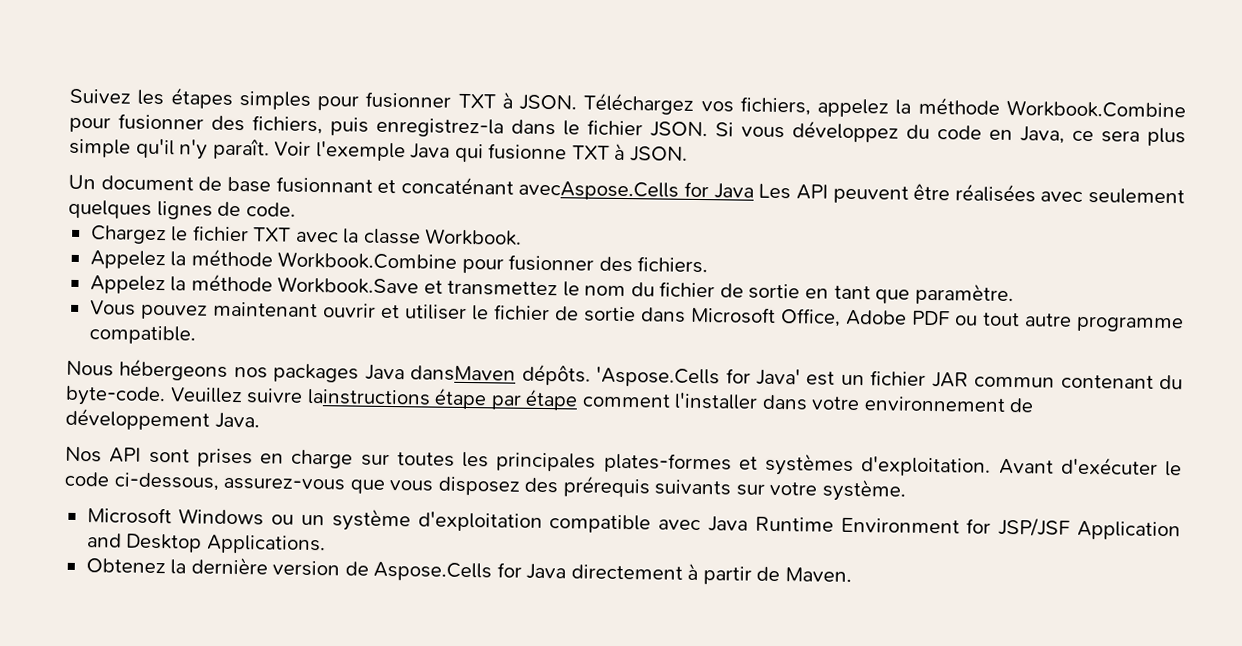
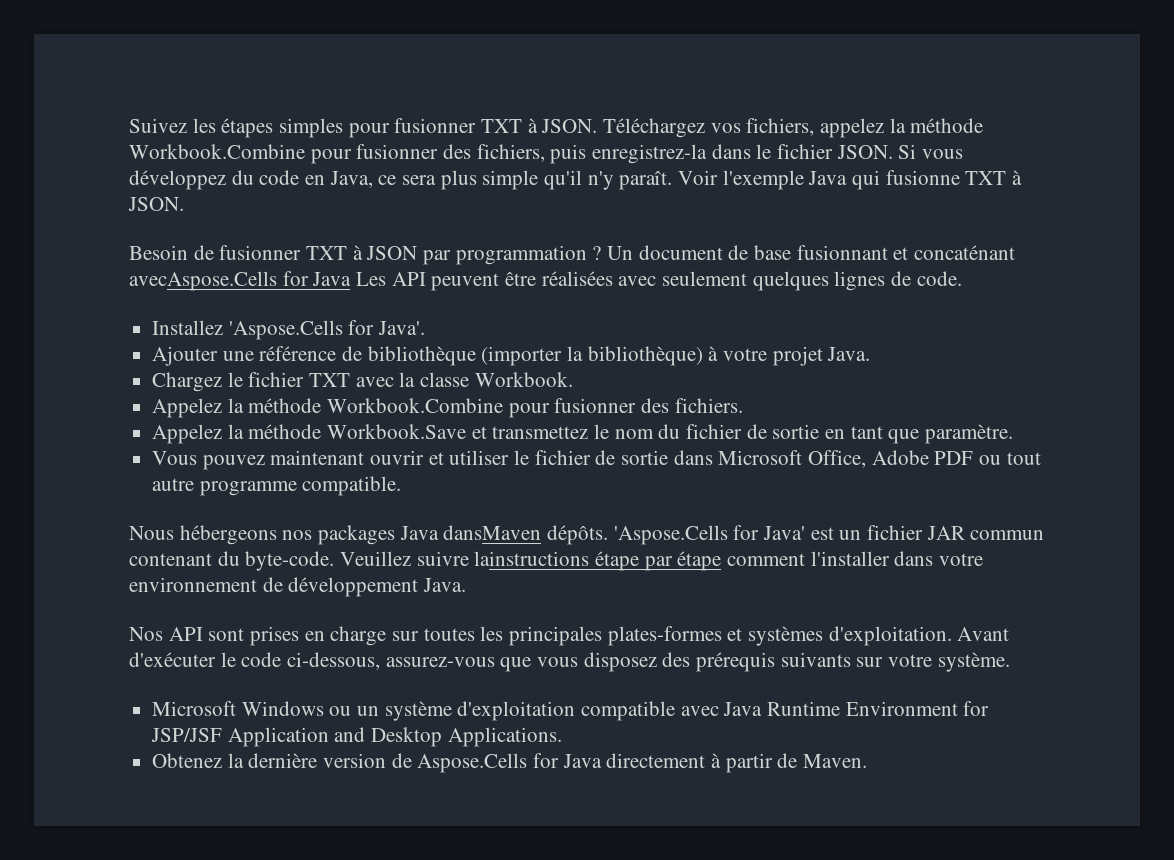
(688, 154) none -> [129,245,602,265] Besoin de fusionner TXT à JSON par programmation ?
(296, 209) none -> [152,320,426,340] [152,346,871,366] // Installez 'Aspose.Cells for Java'. // Ajouter une référence de bibliothèque (importer la bibliothèque) à votre projet Java.

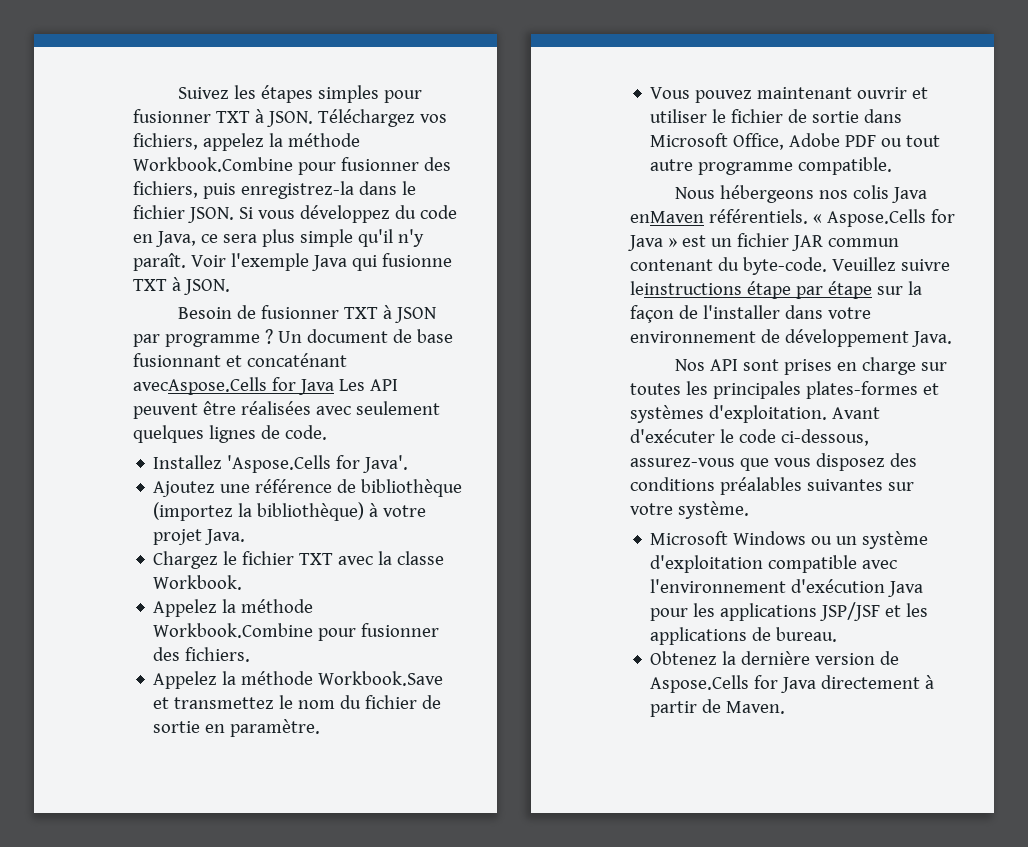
[455,245,587,265] programmation -> [164,334,260,347] programme
[152,346,219,366] Ajouter -> [153,481,216,497] Ajoutez
[481,346,563,366] (importer -> [153,502,234,521] (importez
[850,426,920,444] tant que -> (226, 728) none
[318,525,806,545] packages Java dansMaven dépôts. 'Aspose.Cells for Java' -> [852,185,927,203] [630,209,955,227] [628,235,677,251] colis Java enMaven référentiels. « Aspose.Cells for Java »
[474,551,590,566] lainstructions -> [630,281,742,295] leinstructions
[727,553,806,566] comment -> [876,281,922,295] [630,305,698,323] sur la façon de
[696,652,851,672] prérequis suivants -> [630,477,883,495] conditions préalables suivantes
[723,701,990,716] [151,727,562,747] Java Runtime Environment for JSP/JSF Application and Desktop Applications. -> [650,579,924,597] [650,602,929,621] [650,627,838,645] l'environnement d'exécution Java pour les applications JSP/JSF et les applications de bureau.

